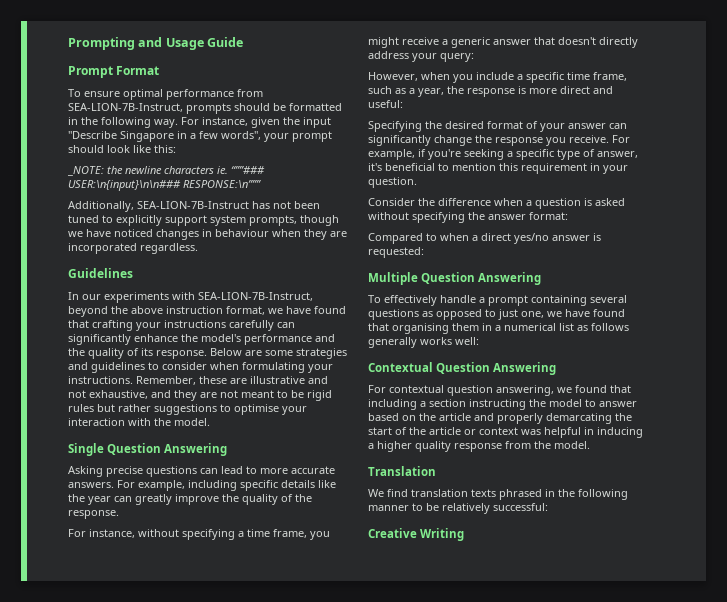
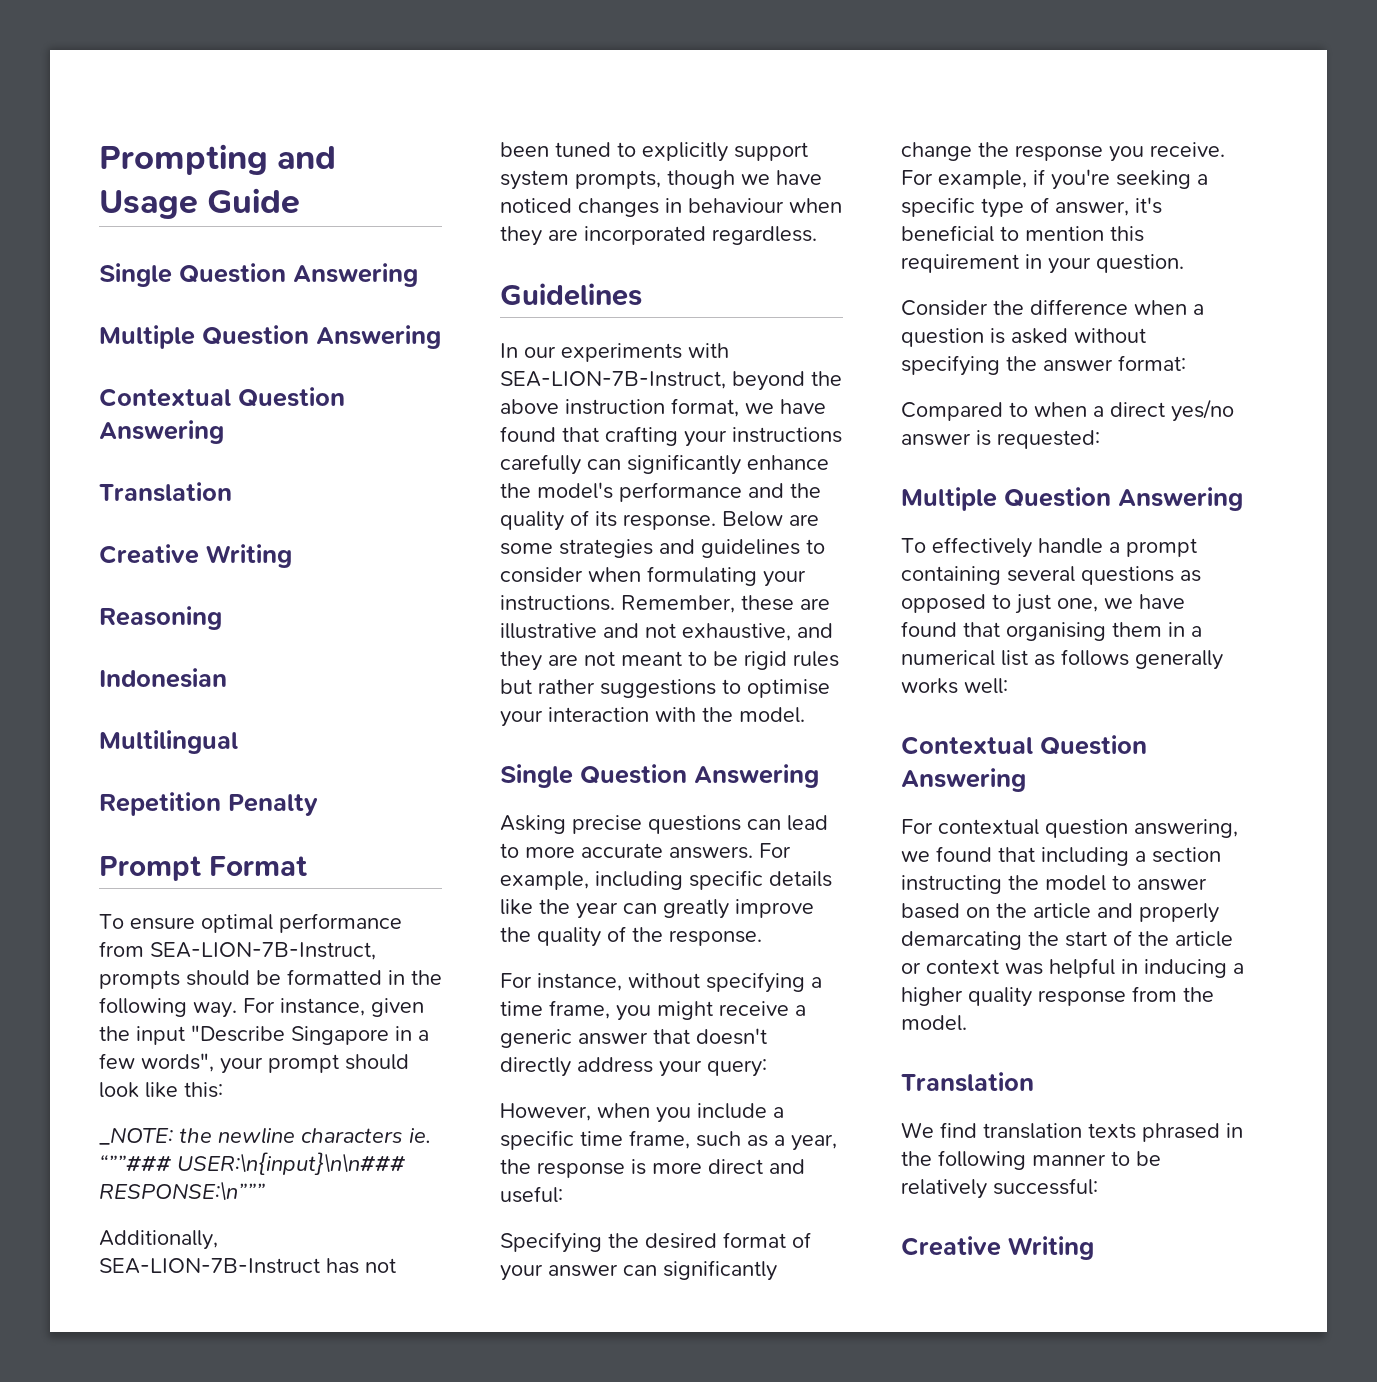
(244, 42) none -> [99,263,418,287] [99,325,441,349] [99,387,345,407] [99,420,224,444] [99,482,232,502] [99,544,292,568] [99,606,222,630] [99,668,227,688] [99,730,238,754] [99,792,318,816] // Single Question Answering // Multiple Question Answering // Contextual Question Answering // Translation // Creative Writing // Reasoning // Indonesian // Multilingual // Repetition Penalty

